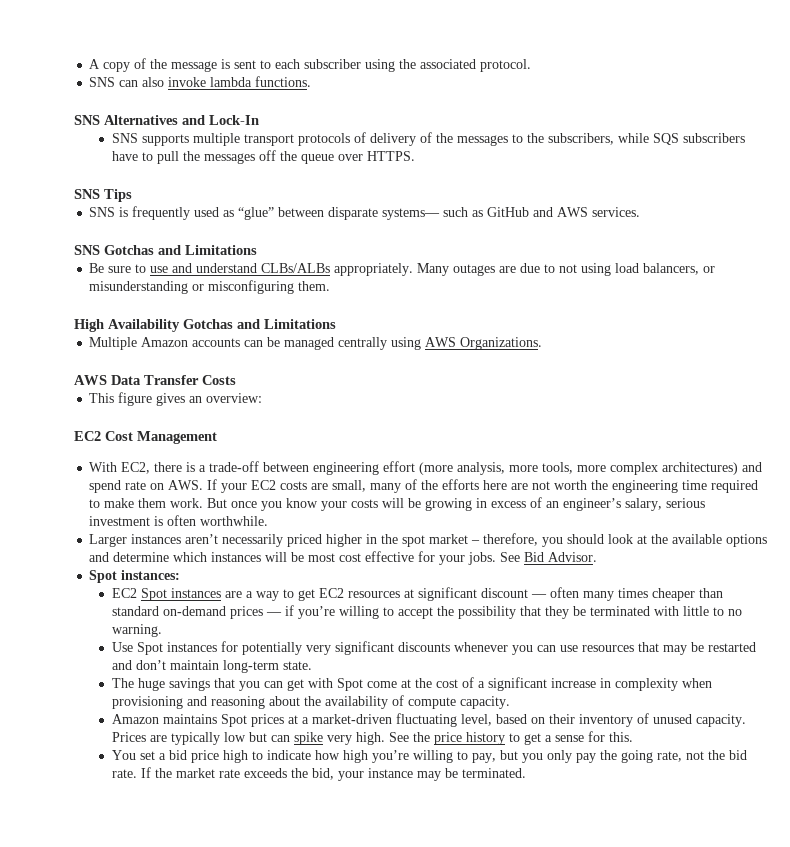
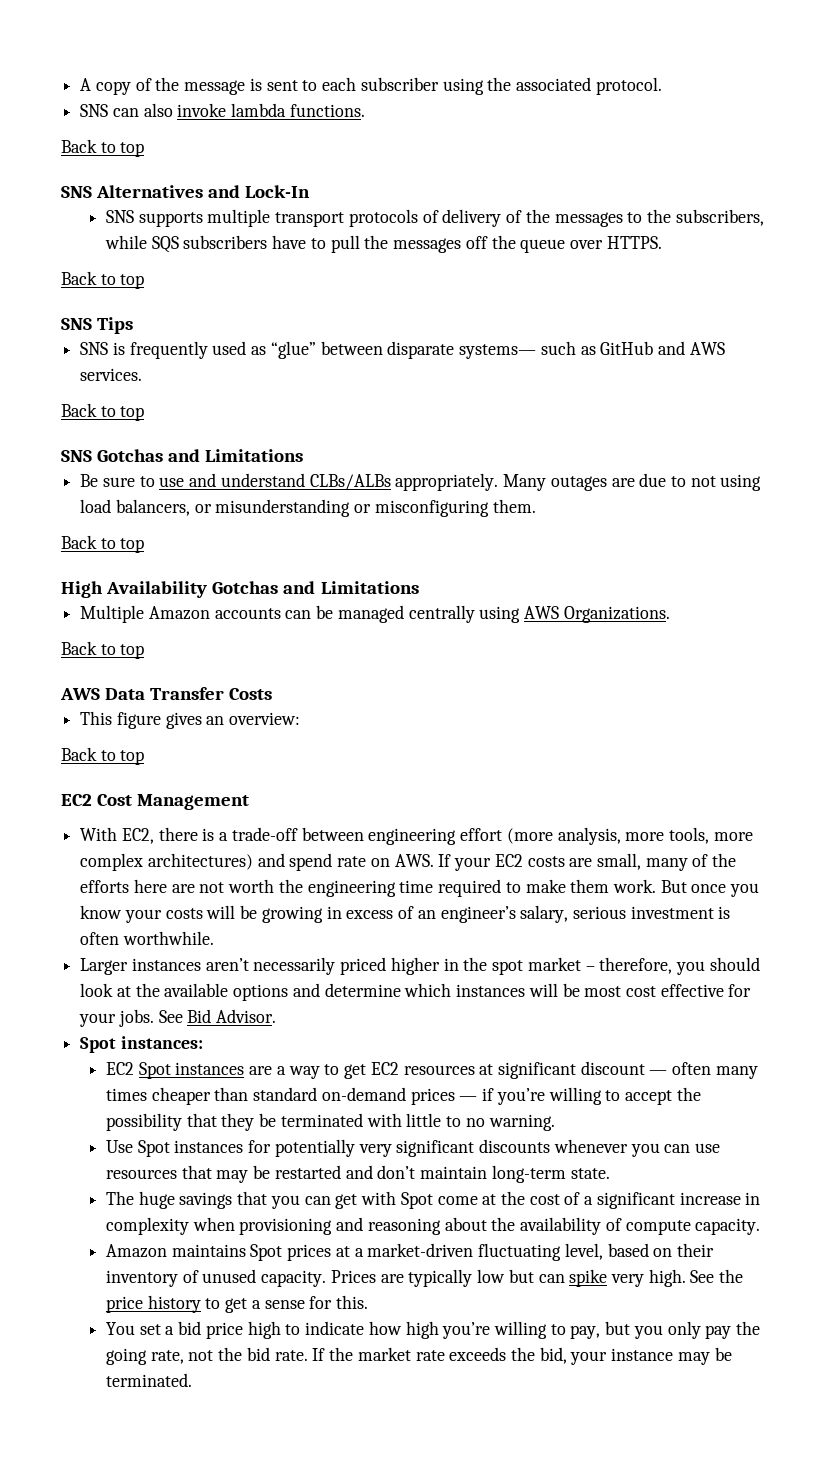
(312, 81) none -> [61,139,145,157] // Back to top
(415, 156) none -> [61,271,145,289] // Back to top
(641, 212) none -> [61,403,145,421] // Back to top
(331, 286) none -> [61,535,145,553] // Back to top
(543, 343) none -> [61,641,145,659] // Back to top
(263, 398) none -> [61,747,145,765] // Back to top

